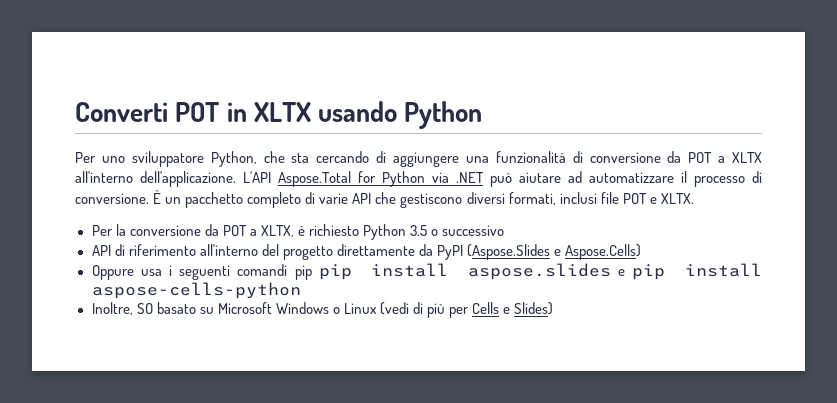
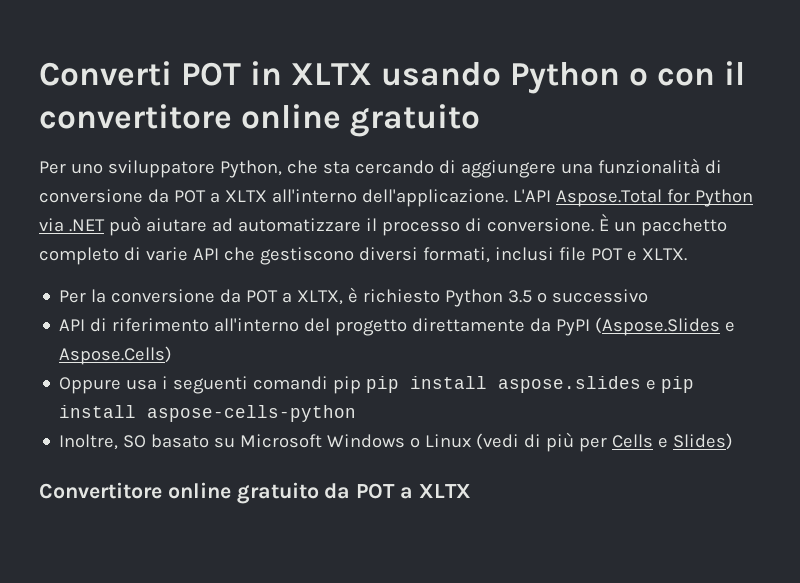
(483, 115) none -> [629,61,746,86] [39,104,481,137] o con il convertitore online gratuito
(554, 308) none -> [39,482,471,504] // Convertitore online gratuito da POT a XLTX

